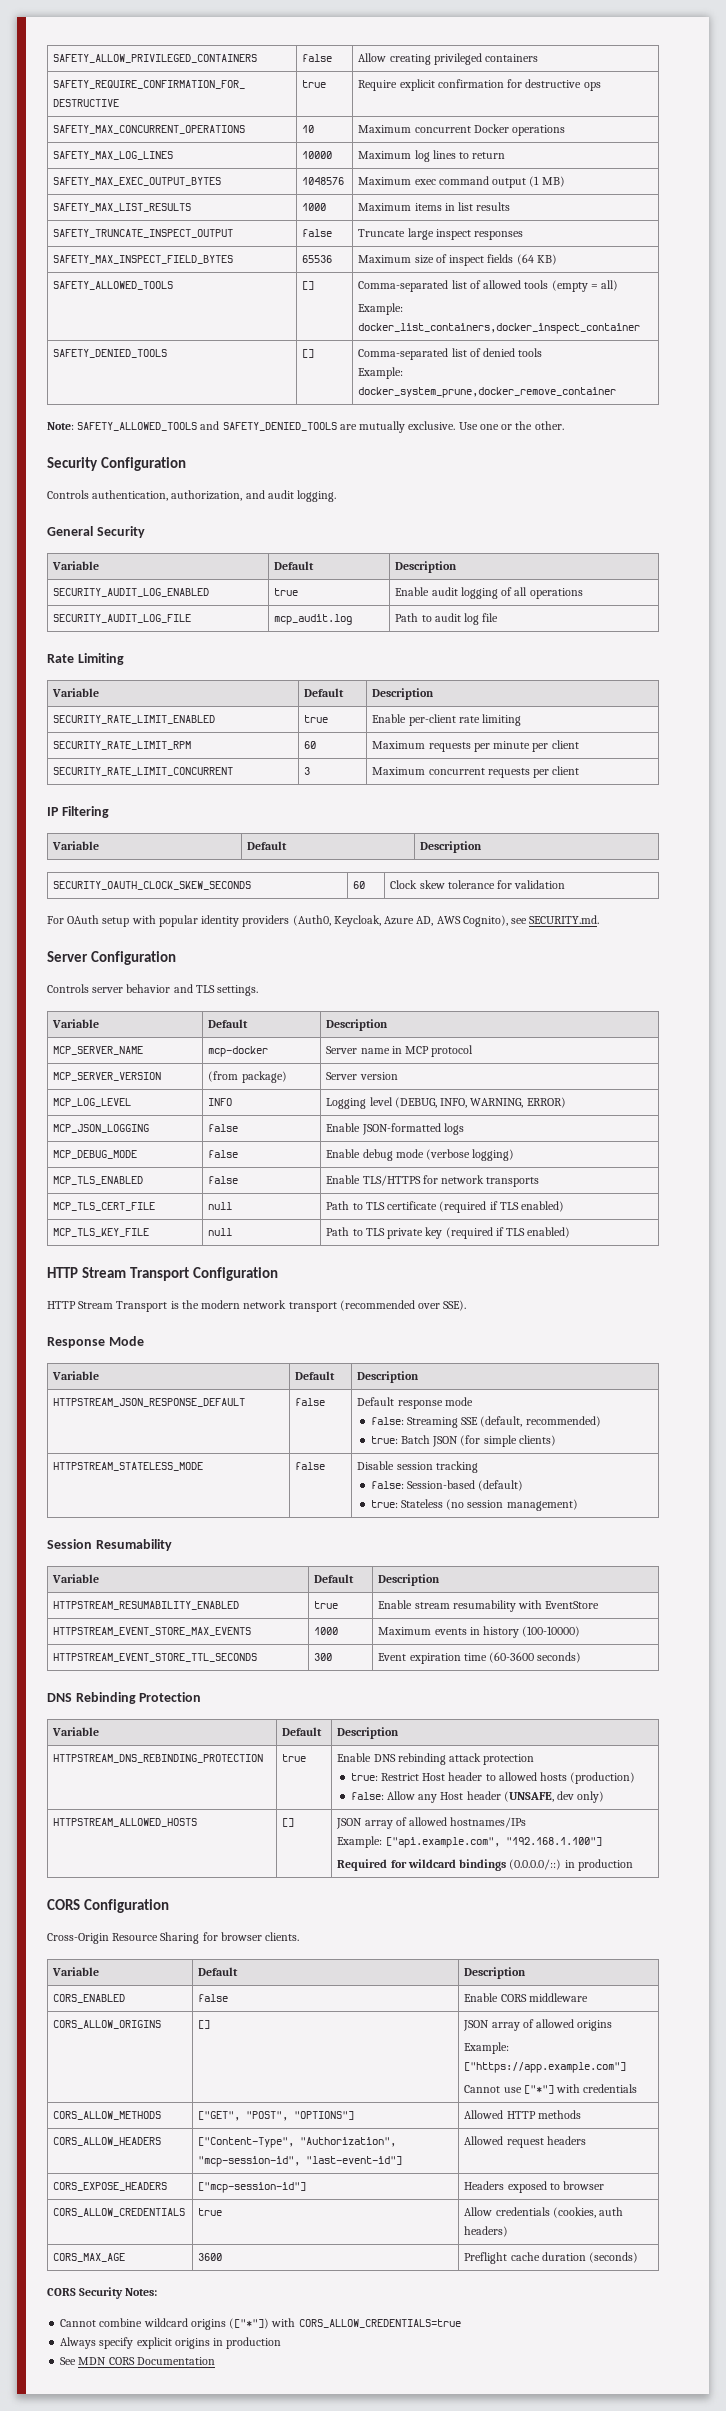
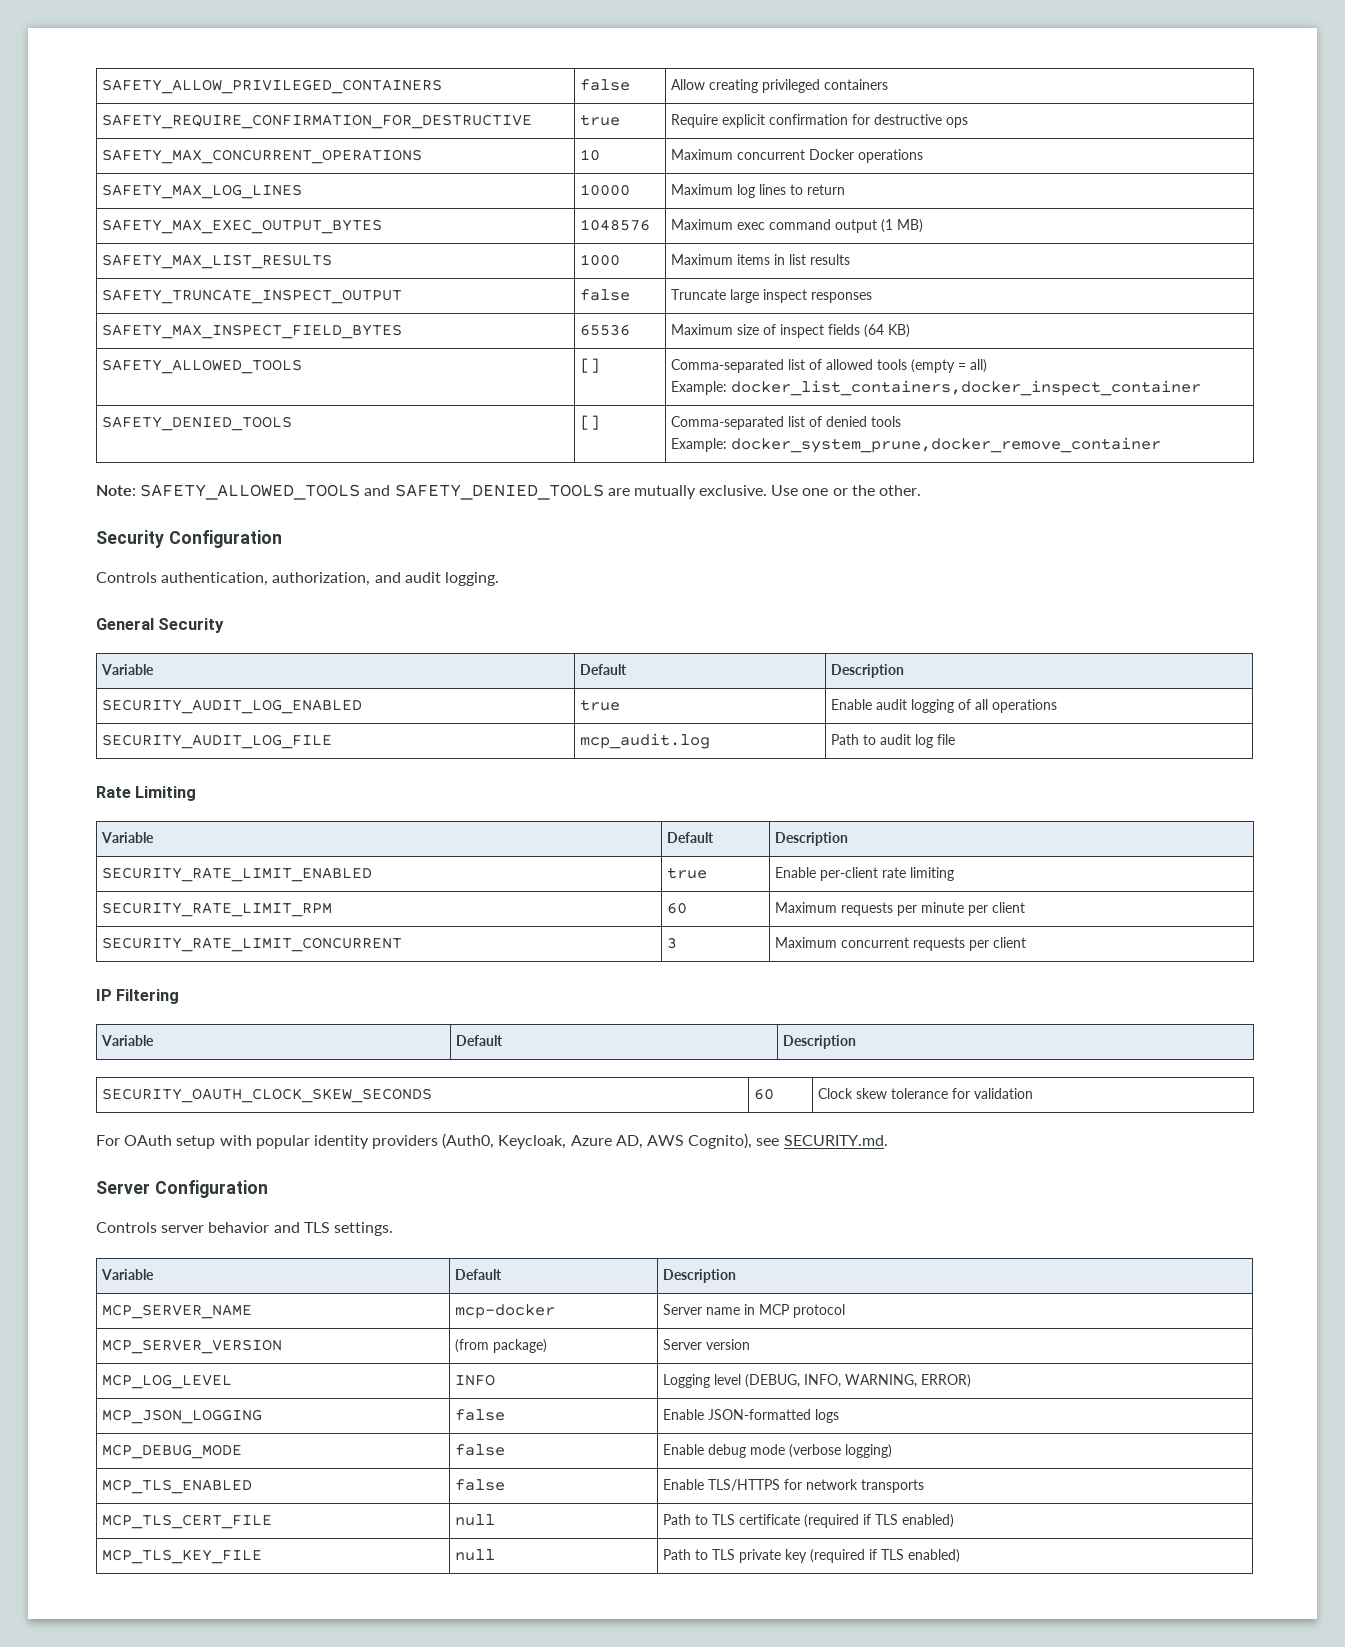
[47,1267,278,1281] [47,1300,467,1312] [47,1336,144,1348] [52,1371,100,1380] [295,1371,336,1380] [357,1371,420,1383] [53,1398,246,1407] [295,1398,326,1406] [357,1397,473,1409] [370,1416,601,1428] [370,1435,556,1447] [53,1462,204,1471] [295,1462,326,1470] [357,1461,478,1473] [370,1480,524,1491] [370,1499,578,1511] [47,1539,172,1551] [52,1574,100,1583] [314,1574,355,1583] [378,1574,441,1586] [53,1601,240,1610] [314,1601,339,1609] [378,1600,600,1612] [53,1627,252,1636] [314,1627,339,1635] [378,1626,581,1638] [53,1653,258,1662] [314,1653,333,1661] [378,1652,582,1664] [47,1692,202,1704] [52,1727,100,1736] [282,1727,323,1736] [337,1727,400,1739] [53,1754,264,1763] [282,1754,307,1762] [337,1753,535,1765] [350,1772,636,1784] [350,1791,605,1803] [53,1818,198,1827] [282,1818,295,1827] [336,1817,527,1829] [337,1836,602,1848] [337,1859,633,1871] [47,1899,169,1913] [47,1932,300,1944] [52,1967,100,1976] [198,1967,239,1976] [464,1967,527,1979] [53,1994,126,2003] [198,1994,229,2002] [464,1993,588,2002] [53,2020,162,2029] [198,2020,211,2029] [463,2019,613,2031] [464,2042,510,2054] [464,2062,627,2073] [464,2084,638,2094] [53,2111,162,2120] [198,2111,355,2121] [464,2110,581,2119] [53,2137,162,2146] [198,2137,397,2148] [198,2156,403,2167] [464,2136,586,2148] [53,2182,168,2191] [198,2182,307,2193] [464,2181,605,2193] [53,2208,186,2217] [198,2208,223,2216] [464,2207,624,2218] [464,2226,509,2237] [53,2253,126,2262] [198,2253,223,2261] [464,2252,639,2264] [47,2287,158,2299] [60,2318,461,2330] [60,2337,282,2349] [60,2357,215,2365] // HTTP Stream Transport Configuration // HTTP Stream Transport is the modern network transport (recommended over SSE). // Response Mode // Variable | Default | Description // HTTPSTREAM_JSON_RESPONSE_DEFAULT | false | Default response mode // false: Streaming SSE (default, recommended) // true: Batch JSON (for simple clients) // HTTPSTREAM_STATELESS_MODE | false | Disable session tracking // false: Session-based (default) // true: Stateless (no session management) // Session Resumability // Variable | Default | Description // HTTPSTREAM_RESUMABILITY_ENABLED | true | Enable stream resumability with EventStore // HTTPSTREAM_EVENT_STORE_MAX_EVENTS | 1000 | Maximum events in history (100-10000) // HTTPSTREAM_EVENT_STORE_TTL_SECONDS | 300 | Event expiration time (60-3600 seconds) // DNS Rebinding Protection // Variable | Default | Description // HTTPSTREAM_DNS_REBINDING_PROTECTION | true | Enable DNS rebinding attack protection // true: Restrict Host header to allowed hosts (production) // false: Allow any Host header (UNSAFE, dev only) // HTTPSTREAM_ALLOWED_HOSTS | [] | JSON array of allowed hostnames/IPs // Example: ["api.example.com", "192.168.1.100"] // Required for wildcard bindings (0.0.0.0/::) in production // CORS Configuration // Cross-Origin Resource Sharing for browser clients. // Variable | Default | Description // CORS_ENABLED | false | Enable CORS middleware // CORS_ALLOW_ORIGINS | [] | JSON array of allowed origins // Example: ["https://app.example.com"] // Cannot use ["*"] with credentials // CORS_ALLOW_METHODS | ["GET", "POST", "OPTIONS"] | Allowed HTTP methods // CORS_ALLOW_HEADERS | ["Content-Type", "Authorization", "mcp-session-id", "last-event-id"] | Allowed request headers // CORS_EXPOSE_HEADERS | ["mcp-session-id"] | Headers exposed to browser // CORS_ALLOW_CREDENTIALS | true | Allow credentials (cookies, auth headers) // CORS_MAX_AGE | 3600 | Preflight cache duration (seconds) // CORS Security Notes: // Cannot combine wildcard origins (["*"]) with CORS_ALLOW_CREDENTIALS=true // Always specify explicit origins in production // See MDN CORS Documentation -> (961, 1556) none

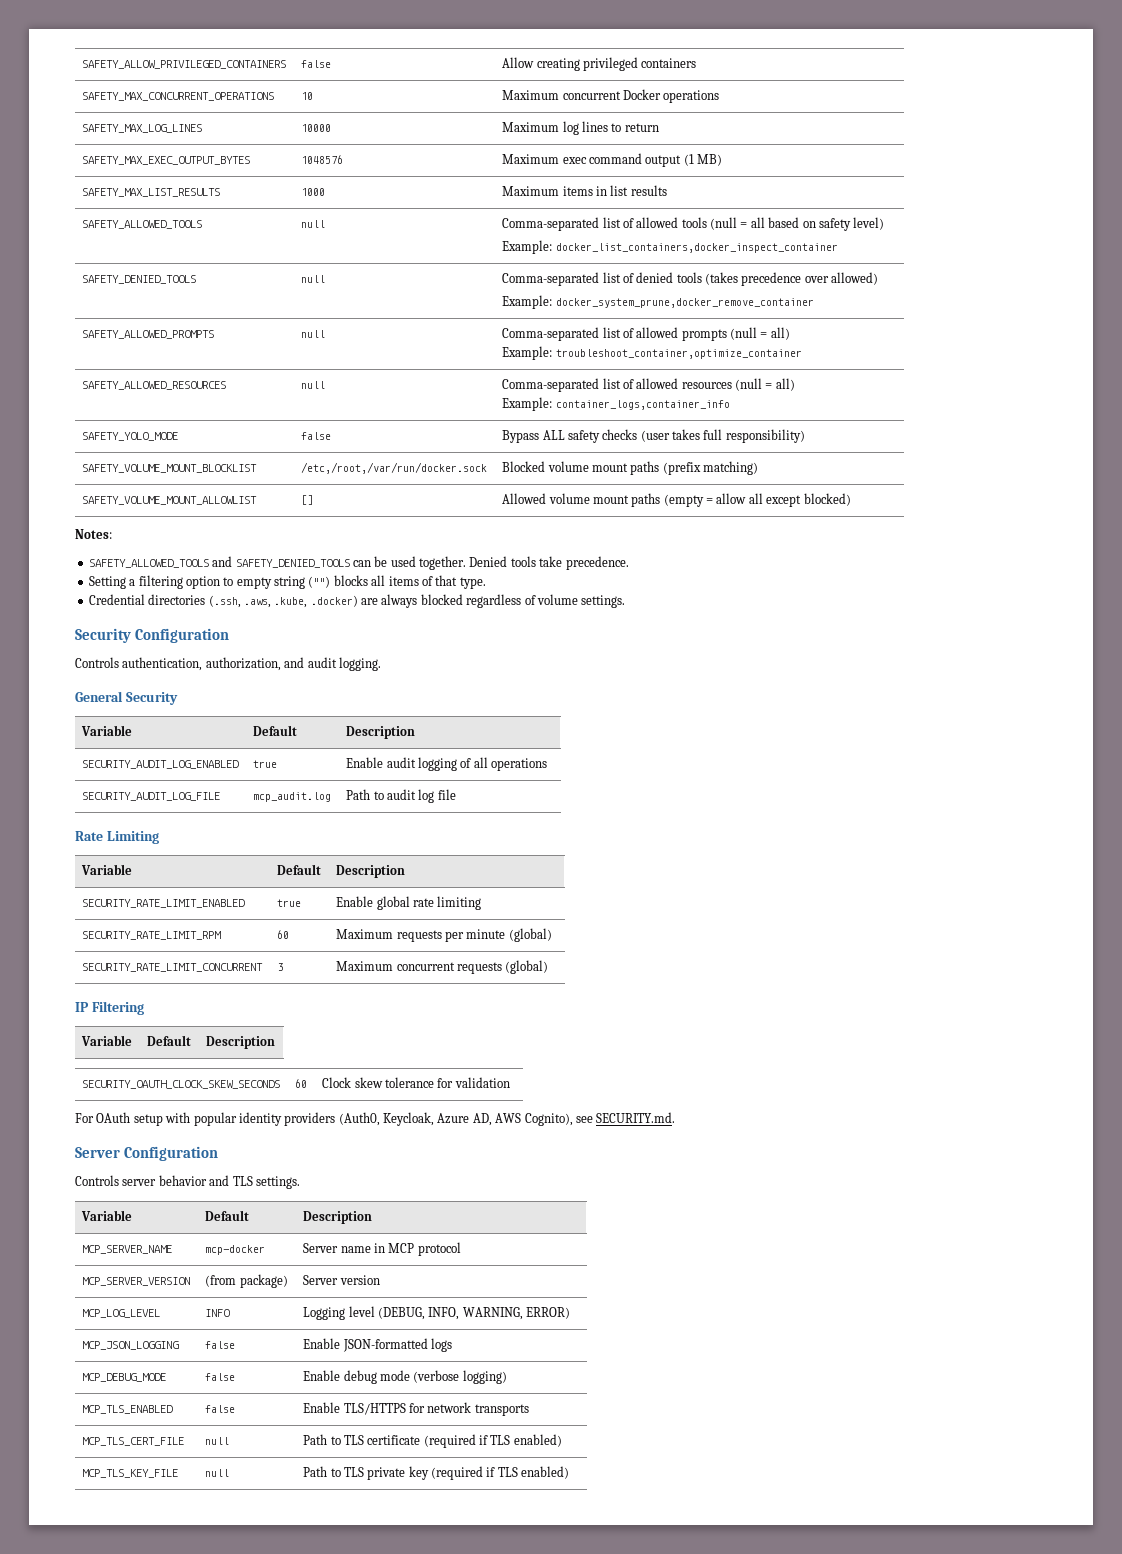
[102,114,533,129] [580,114,621,126] [671,114,969,128] // SAFETY_REQUIRE_CONFIRMATION_FOR_DESTRUCTIVE | true | Require explicit confirmation for destructive ops -> (697, 63) none
[102,289,403,304] [580,289,631,301] [671,289,873,303] [102,324,403,339] [580,324,631,336] [671,324,911,338] // SAFETY_TRUNCATE_INSPECT_OUTPUT | false | Truncate large inspect responses // SAFETY_MAX_INSPECT_FIELD_BYTES | 65536 | Maximum size of inspect fields (64 KB) -> (667, 190) none
[580,358,601,373] [] -> [301,220,326,228] null
[911,359,988,373] (empty = all) -> [710,217,885,231] (null = all based on safety level)
[580,415,601,430] [] -> [301,275,326,283] null
[671,437,1162,453] [96,484,922,500] // Example: docker_system_prune,docker_remove_container // Note: SAFETY_ALLOWED_TOOLS and SAFETY_DENIED_TOOLS are mutually exclusive. Use one or the other. -> [705,272,879,286] [502,295,814,309] [82,330,215,339] [301,330,326,338] [502,327,790,341] [502,346,802,360] [82,381,227,390] [301,381,326,389] [502,378,795,392] [502,397,730,411] [82,432,179,441] [301,432,332,440] [502,429,805,443] [82,464,258,473] [301,462,488,474] [502,461,759,475] [82,496,258,505] [301,495,314,505] [502,493,851,507] [75,529,112,539] [88,556,629,570] [88,575,486,589] [88,594,626,608] (takes precedence over allowed) // Example: docker_system_prune,docker_remove_container // SAFETY_ALLOWED_PROMPTS | null | Comma-separated list of allowed prompts (null = all) // Example: troubleshoot_container,optimize_container // SAFETY_ALLOWED_RESOURCES | null | Comma-separated list of allowed resources (null = all) // Example: container_logs,container_info // SAFETY_YOLO_MODE | false | Bypass ALL safety checks (user takes full responsibility) // SAFETY_VOLUME_MOUNT_BLOCKLIST | /etc,/root,/var/run/docker.sock | Blocked volume mount paths (prefix matching) // SAFETY_VOLUME_MOUNT_ALLOWLIST | [] | Allowed volume mount paths (empty = allow all except blocked) // Notes: // SAFETY_ALLOWED_TOOLS and SAFETY_DENIED_TOOLS can be used together. Denied tools take precedence. // Setting a filtering option to empty string ("") blocks all items of that type. // Credential directories (.ssh, .aws, .kube, .docker) are always blocked regardless of volume settings.
[820,867,879,881] per-client -> [376,896,410,910] global
[968,902,1026,916] per client -> [508,928,552,942] (global)
[969,937,1027,951] per client -> [505,960,549,974] (global)

